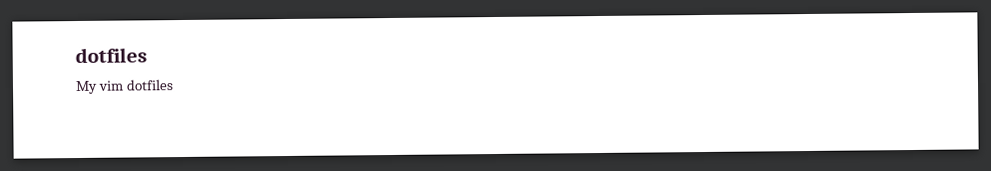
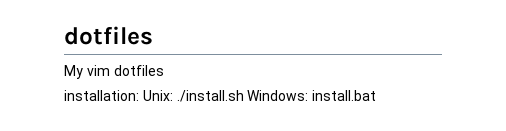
(174, 85) none -> [64,90,377,102] // installation: Unix: ./install.sh Windows: install.bat

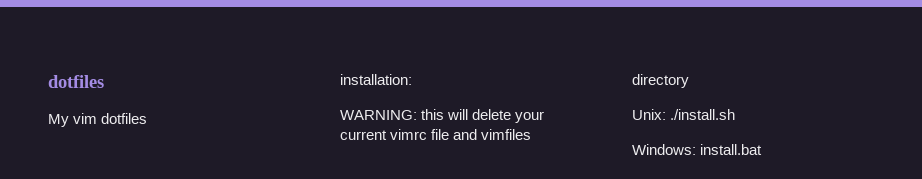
(139, 95) none -> [340,109,545,123] [340,129,532,140] [632,74,689,88] // WARNING: this will delete your current vimrc file and vimfiles directory //
(244, 96) none -> (736, 114) //

